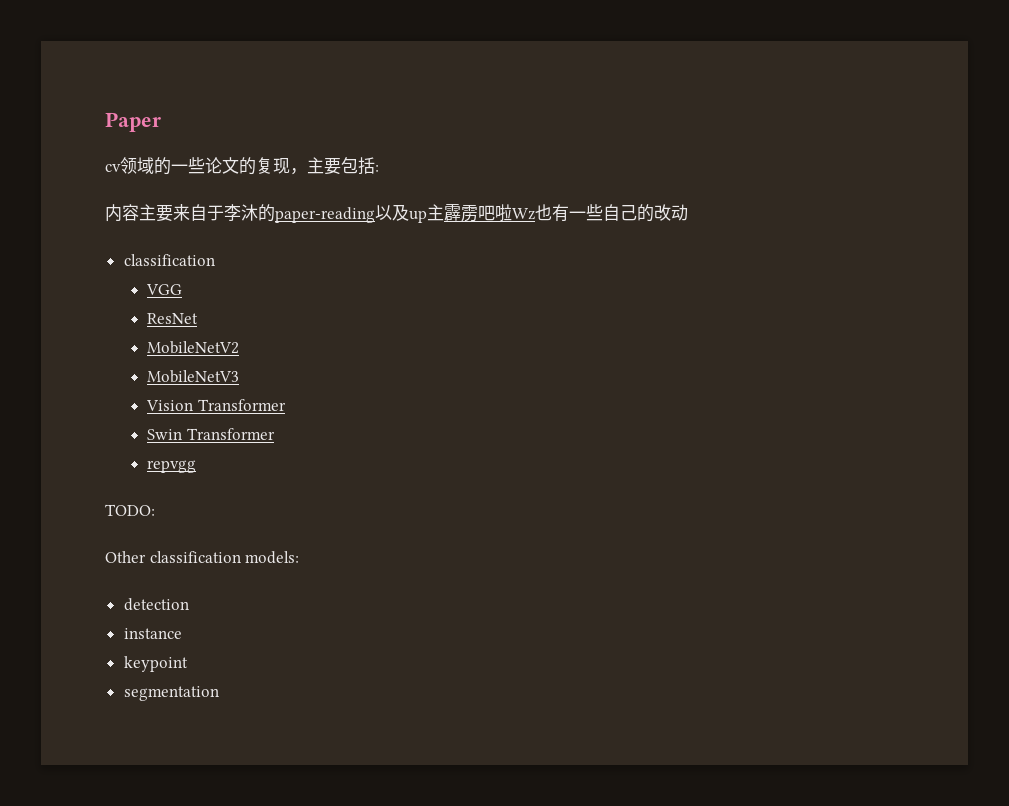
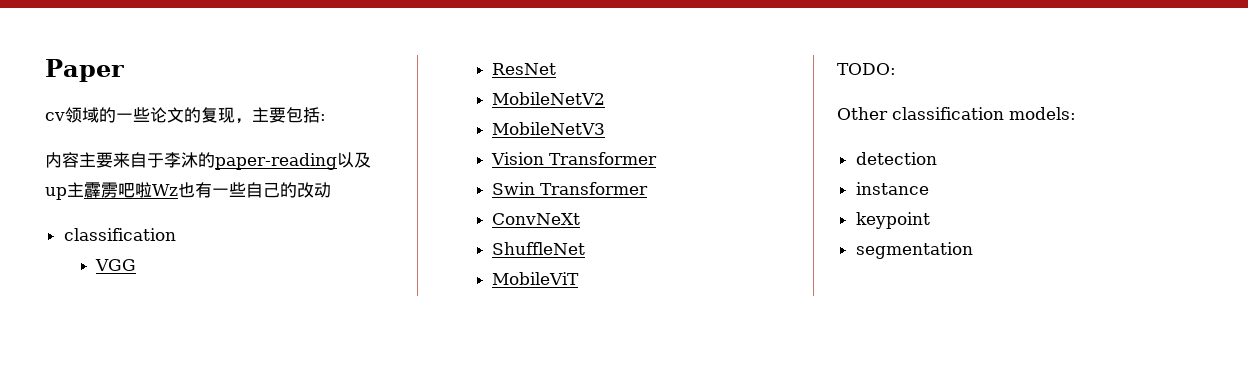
[147,460,197,473] repvgg -> [492,213,581,225] [492,242,586,255] [492,272,580,285] ConvNeXt // ShuffleNet // MobileViT

